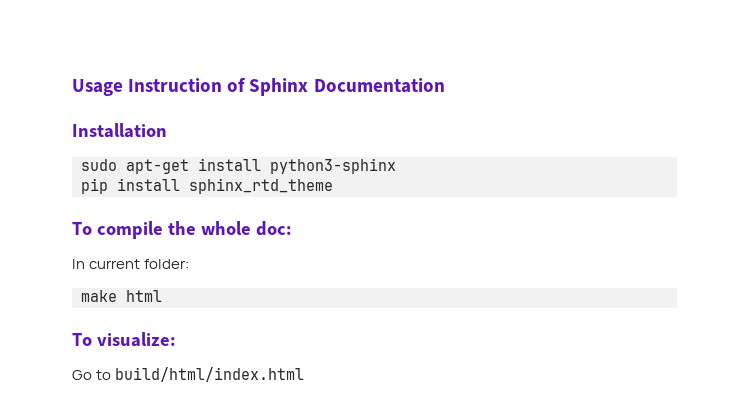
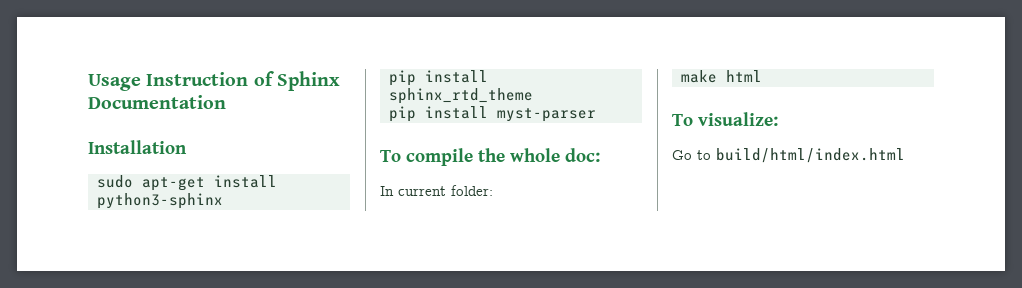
(333, 186) none -> [389,106,596,122] // pip install myst-parser

